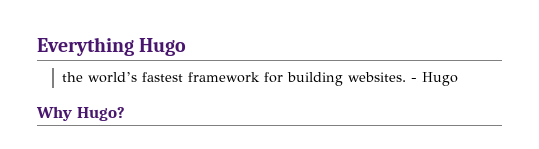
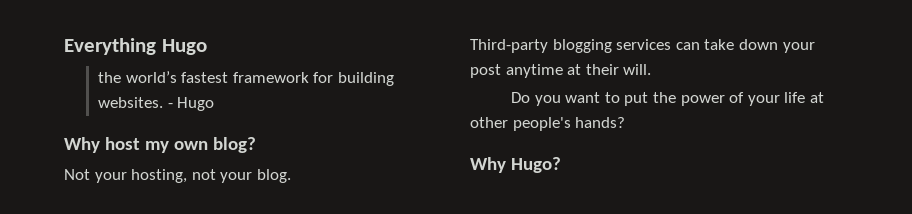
(458, 79) none -> [64,137,256,153] [64,169,291,183] [470,39,815,53] [470,64,652,78] [510,92,824,106] [470,117,626,131] // Why host my own blog? // Not your hosting, not your blog. // Third-party blogging services can take down your post anytime at their will. // Do you want to put the power of your life at other people's hands?

